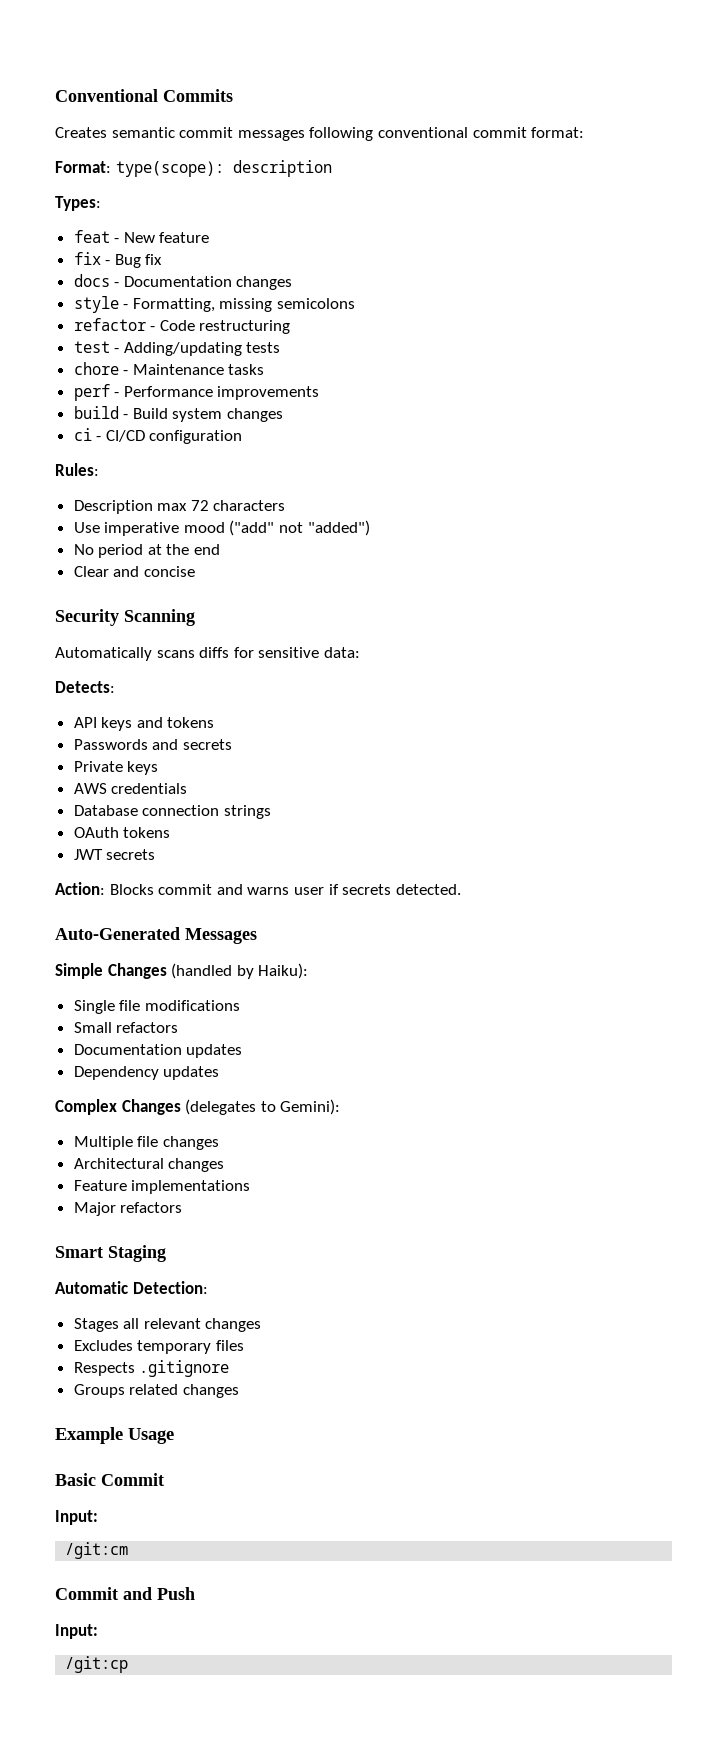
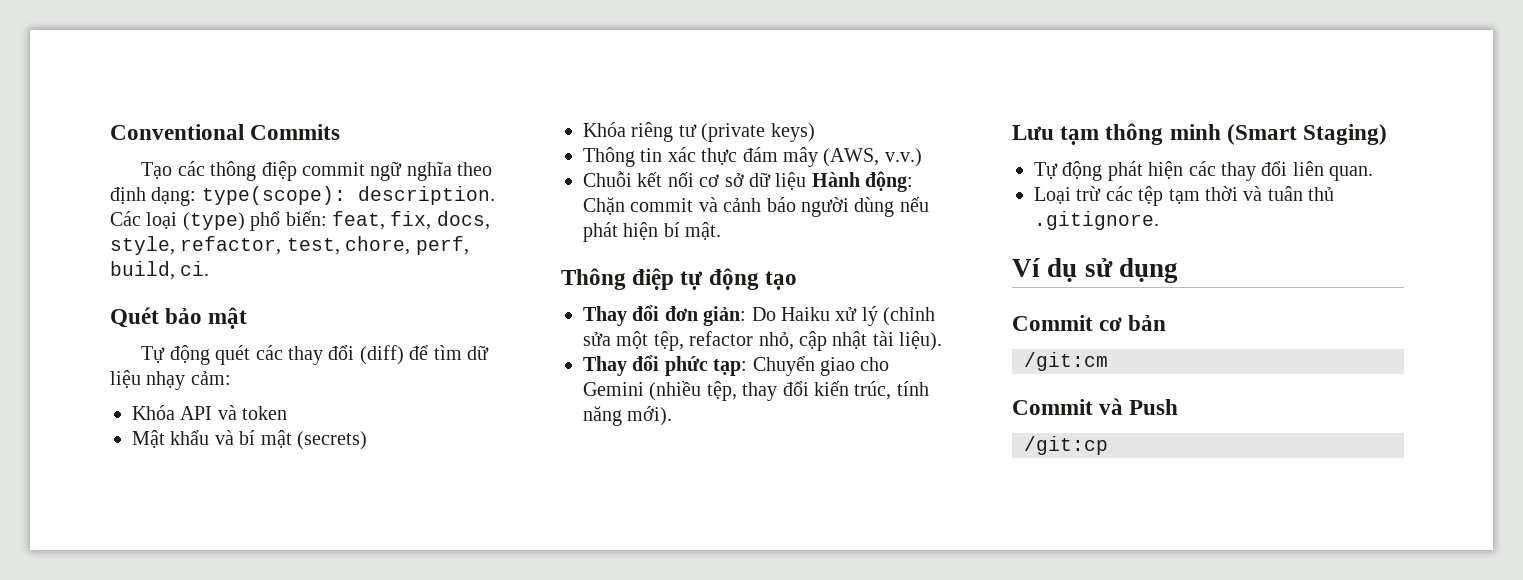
[55,127,585,141] [55,160,332,177] [55,196,101,211] [73,230,210,243] [73,252,163,268] [73,274,293,290] [73,296,356,313] [73,318,291,334] [73,341,281,356] [73,362,265,375] [73,384,320,401] [73,406,284,422] [73,428,243,444] [55,463,99,476] [73,500,286,514] [73,520,370,536] [73,544,221,558] [73,566,195,577] [55,609,195,626] [55,647,360,661] [55,681,115,693] [73,717,215,731] [73,739,232,750] [73,761,159,775] [73,783,188,794] [73,805,271,819] [73,827,171,838] [73,849,156,860] [55,882,461,895] [55,927,257,944] [55,963,309,979] [73,1000,240,1014] [73,1022,179,1033] [73,1044,243,1058] [73,1066,220,1080] [55,1099,341,1115] [73,1136,219,1150] [73,1158,225,1172] [73,1180,251,1194] [73,1202,183,1216] [55,1245,166,1262] [55,1281,208,1294] [73,1318,262,1332] [73,1340,244,1354] [73,1360,230,1377] [73,1384,239,1398] [55,1427,174,1444] [55,1473,164,1486] [55,1510,98,1525] Creates semantic commit messages following conventional commit format: // Format: type(scope): description // Types: // feat - New feature // fix - Bug fix // docs - Documentation changes // style - Formatting, missing semicolons // refactor - Code restructuring // test - Adding/updating tests // chore - Maintenance tasks // perf - Performance improvements // build - Build system changes // ci - CI/CD configuration // Rules: // Description max 72 characters // Use imperative mood ("add" not "added") // No period at the end // Clear and concise // Security Scanning // Automatically scans diffs for sensitive data: // Detects: // API keys and tokens // Passwords and secrets // Private keys // AWS credentials // Database connection strings // OAuth tokens // JWT secrets // Action: Blocks commit and warns user if secrets detected. // Auto-Generated Messages // Simple Changes (handled by Haiku): // Single file modifications // Small refactors // Documentation updates // Dependency updates // Complex Changes (delegates to Gemini): // Multiple file changes // Architectural changes // Feature implementations // Major refactors // Smart Staging // Automatic Detection: // Stages all relevant changes // Excludes temporary files // Respects .gitignore // Groups related changes // Example Usage // Basic Commit // Input: -> [141,161,493,181] [110,186,495,206] [110,211,490,231] [110,236,469,255] [110,261,210,280] [110,307,248,329] [141,345,489,365] [110,370,231,390] [132,405,288,420] [132,430,367,450] [583,122,815,142] [583,147,922,167] [583,171,914,192] [583,197,929,217] [583,222,722,242] [561,268,797,290] [583,305,936,326] [583,331,943,351] [583,355,890,376] [583,381,929,401] [583,406,673,426] [1012,123,1388,145] [1034,161,1374,181] [1034,186,1335,206] [1034,211,1159,230] [1012,258,1178,283] [1012,315,1167,331] Tạo các thông điệp commit ngữ nghĩa theo định dạng: type(scope): description. Các loại (type) phổ biến: feat, fix, docs, style, refactor, test, chore, perf, build, ci. // Quét bảo mật // Tự động quét các thay đổi (diff) để tìm dữ liệu nhạy cảm: // Khóa API và token // Mật khẩu và bí mật (secrets) // Khóa riêng tư (private keys) // Thông tin xác thực đám mây (AWS, v.v.) // Chuỗi kết nối cơ sở dữ liệu Hành động: Chặn commit và cảnh báo người dùng nếu phát hiện bí mật. // Thông điệp tự động tạo // Thay đổi đơn giản: Do Haiku xử lý (chỉnh sửa một tệp, refactor nhỏ, cập nhật tài liệu). // Thay đổi phức tạp: Chuyển giao cho Gemini (nhiều tệp, thay đổi kiến trúc, tính năng mới). // Lưu tạm thông minh (Smart Staging) // Tự động phát hiện các thay đổi liên quan. // Loại trừ các tệp tạm thời và tuân thủ .gitignore. // Ví dụ sử dụng // Commit cơ bản
[123,1587,152,1600] and -> [1099,398,1124,415] và
[55,1624,98,1639] // Input: -> (1179, 407) none

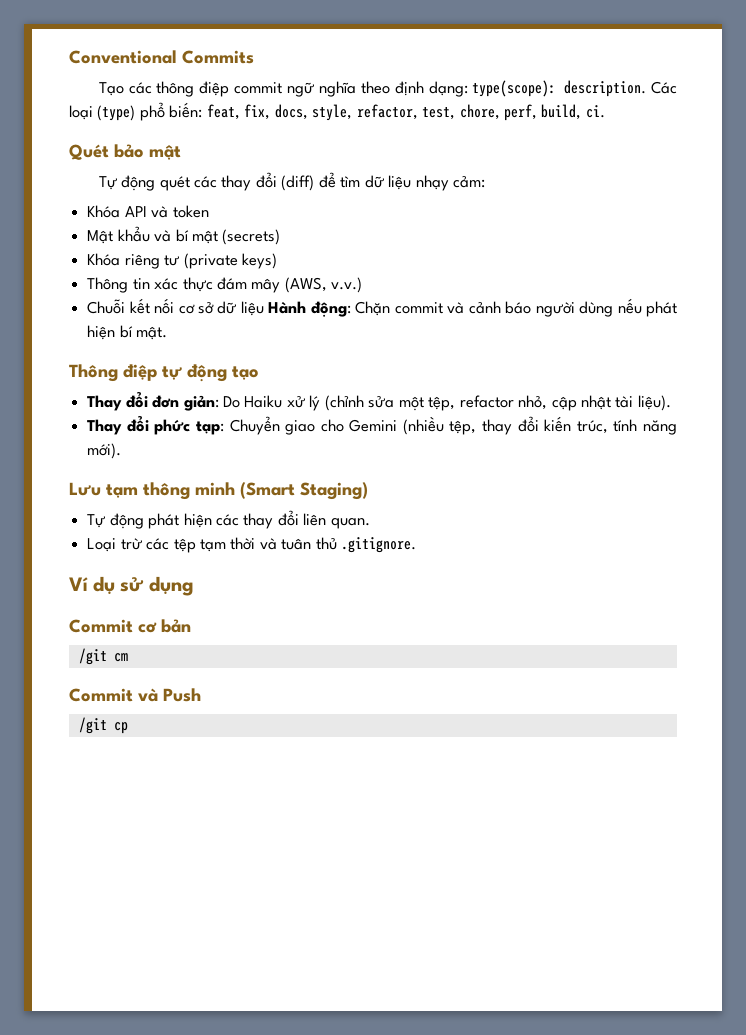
[1024,352,1108,371] /git:cm -> [78,648,128,665] /git cm
[1024,436,1108,455] /git:cp -> [78,717,128,734] /git cp

